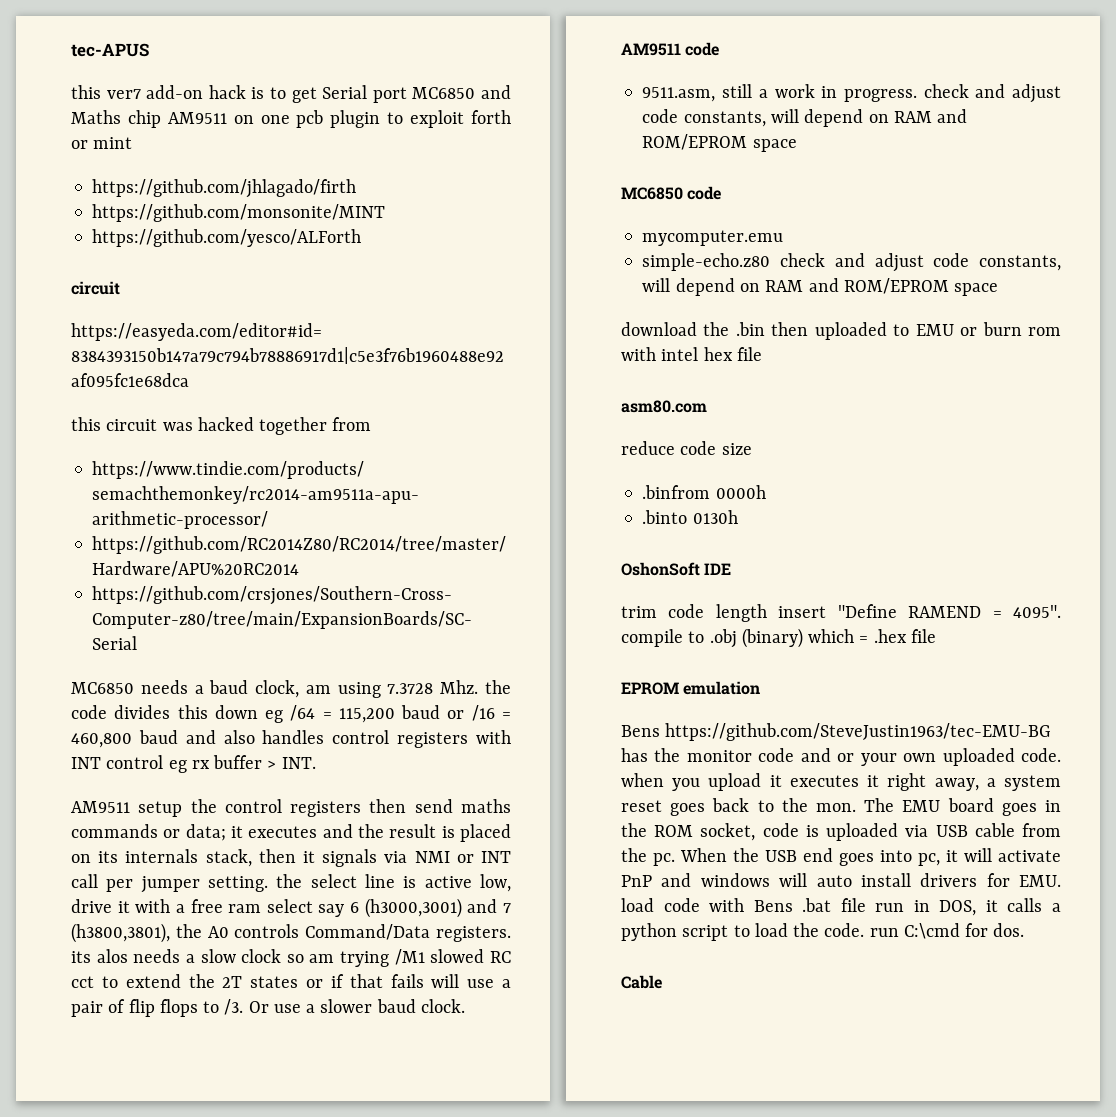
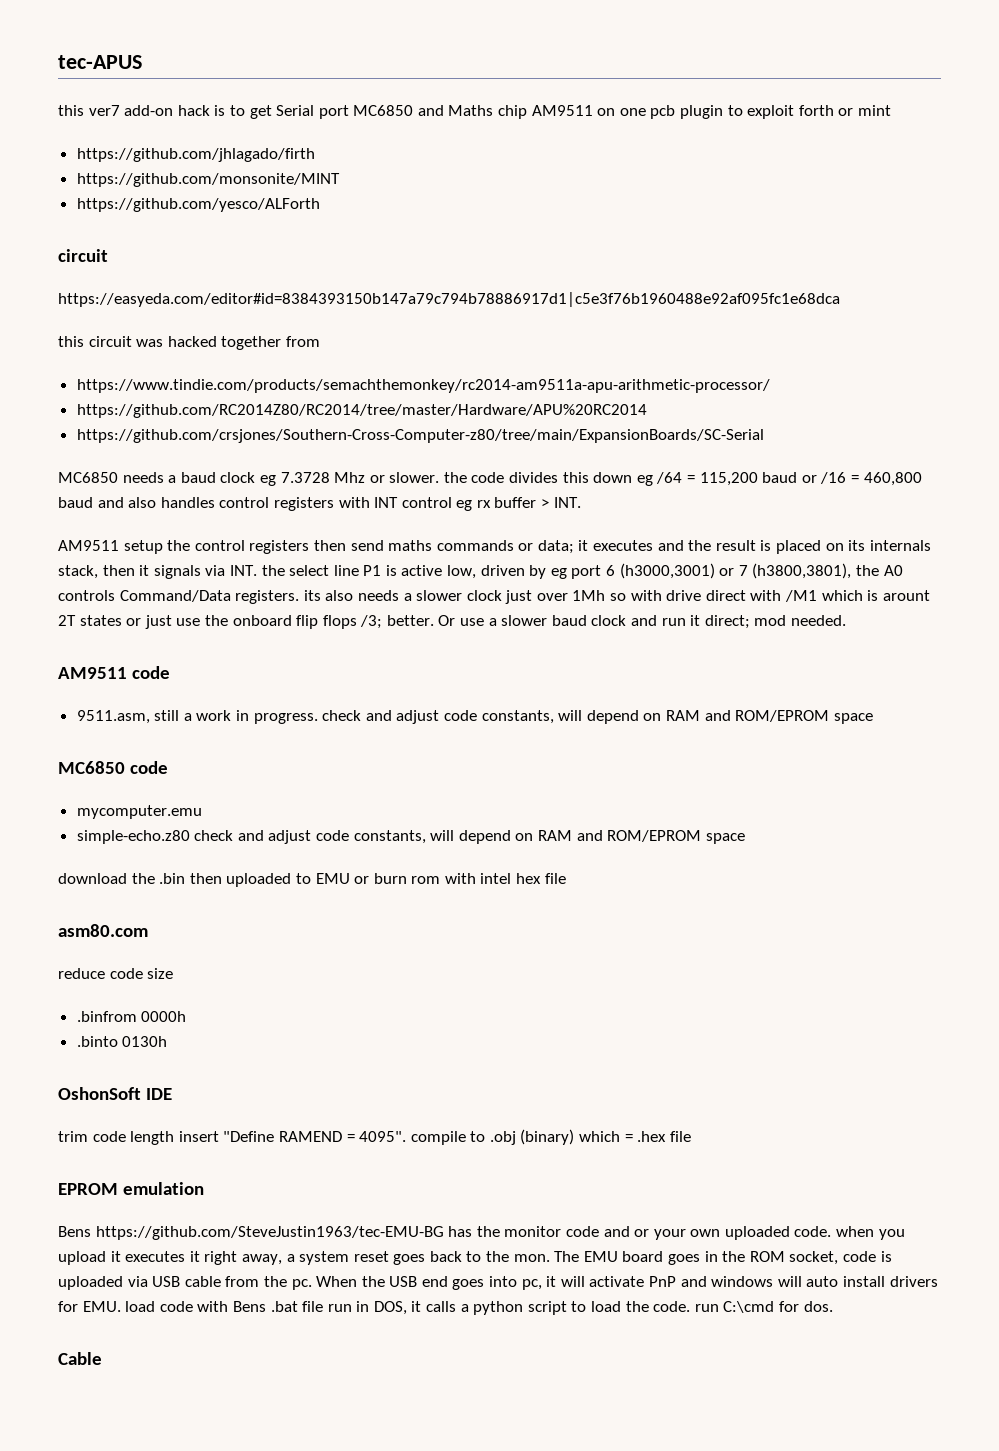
[255,680,479,698] clock, am using 7.3728 Mhz. -> [220,472,440,486] clock eg 7.3728 Mhz or slower.
[414,851,511,863] [71,874,268,893] NMI or INT call per jumper setting. -> [229,565,257,576] INT.
(396, 881) none -> [363,565,382,576] P1
[71,899,345,917] drive it with a free ram select say -> [480,565,602,579] driven by eg port
[467,899,498,913] and -> [719,568,735,576] or
[96,949,511,967] [71,974,511,988] [71,999,244,1017] alos needs a slow clock so am trying /M1 slowed RC cct to extend the 2T states or if that fails will use a pair of flip flops to /3. -> [325,590,930,604] [58,615,434,629] also needs a slower clock just over 1Mh so with drive direct with /M1 which is arount 2T states or just use the onboard flip flops /3; better.
[420,999,465,1013] clock. -> [591,615,846,629] clock and run it direct; mod needed.

